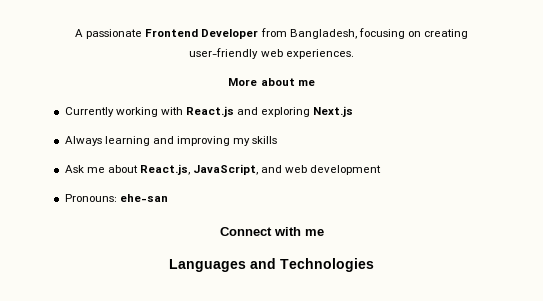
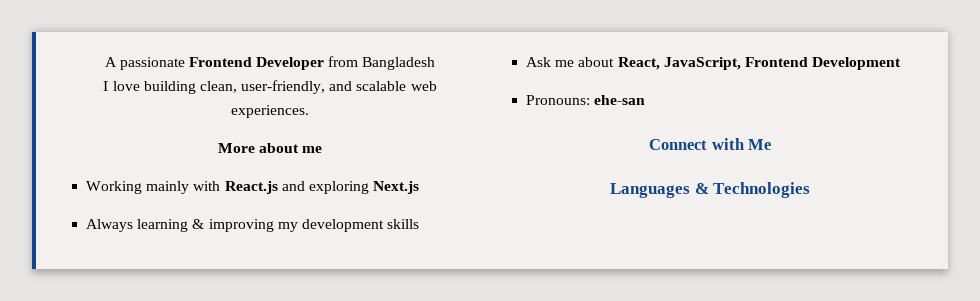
[289,28,468,39] [189,48,259,59] Bangladesh, focusing on creating user-friendly -> [362,57,436,70] [103,80,407,94] Bangladesh // I love building clean, user-friendly, and scalable
[64,107,158,117] Currently working -> [86,181,190,194] Working mainly
[152,136,174,144] and -> [192,219,205,229] &
(251, 142) none -> [301,219,384,232] development
[139,164,382,175] React.js, JavaScript, and web development -> [617,57,902,70] React, JavaScript, Frontend Development
[304,229,324,236] me -> [747,139,771,150] Me
[250,258,276,269] and -> [694,183,709,194] &

